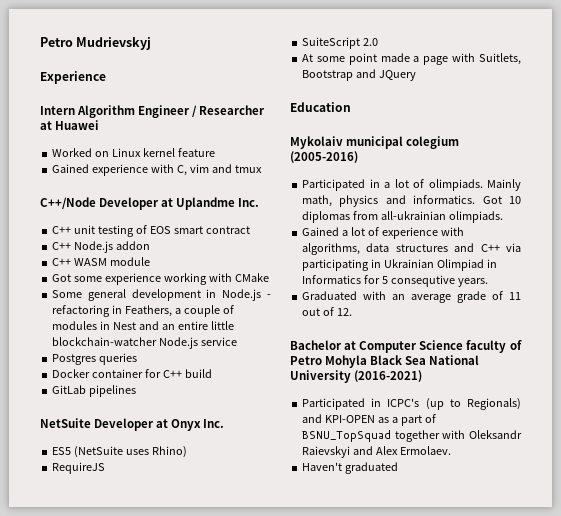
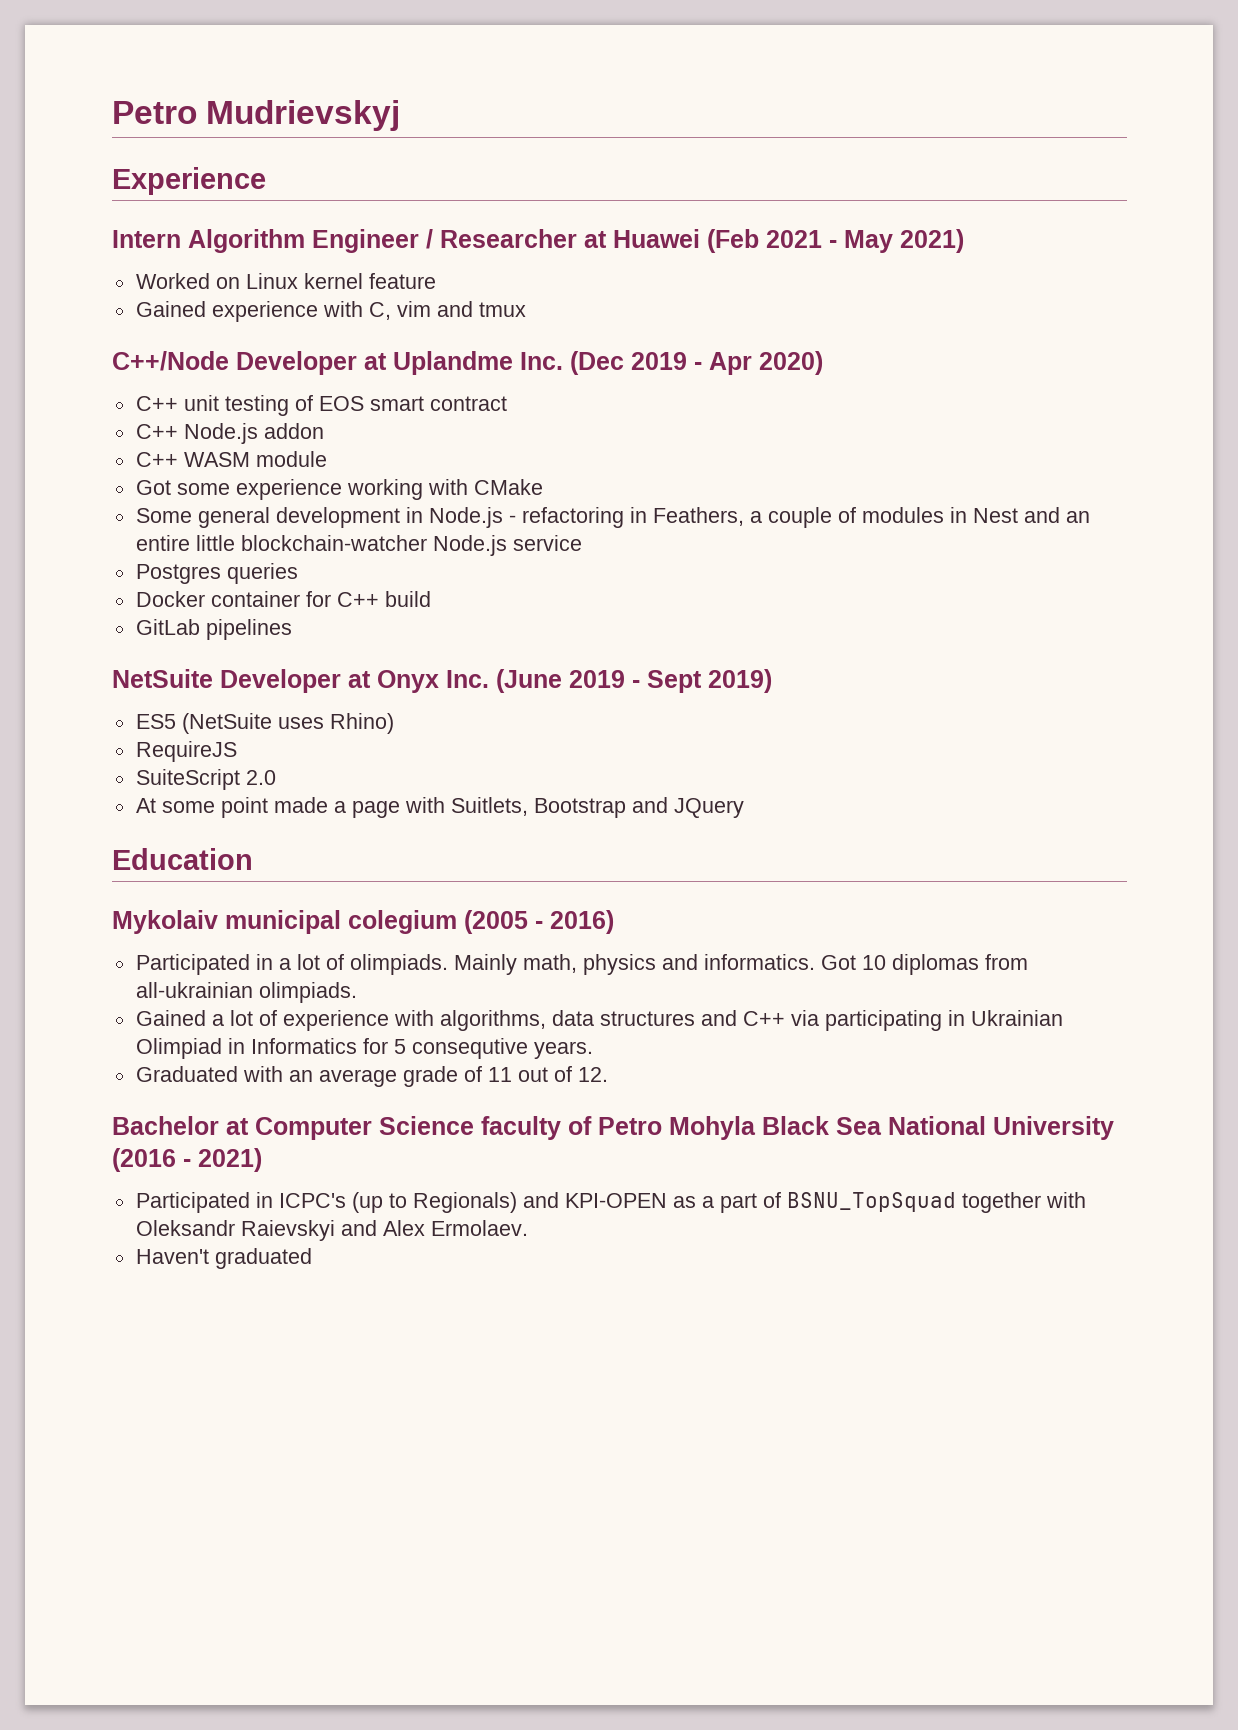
(100, 125) none -> [707,229,964,253] (Feb 2021 - May 2021)
(260, 202) none -> [570,351,823,375] (Dec 2019 - Apr 2020)
(225, 423) none -> [496,669,772,693] (June 2019 - Sept 2019)
[290,151,358,163] (2005-2016) -> [464,910,614,934] (2005 - 2016)
[354,370,423,382] (2016-2021) -> [112,1148,262,1172] (2016 - 2021)

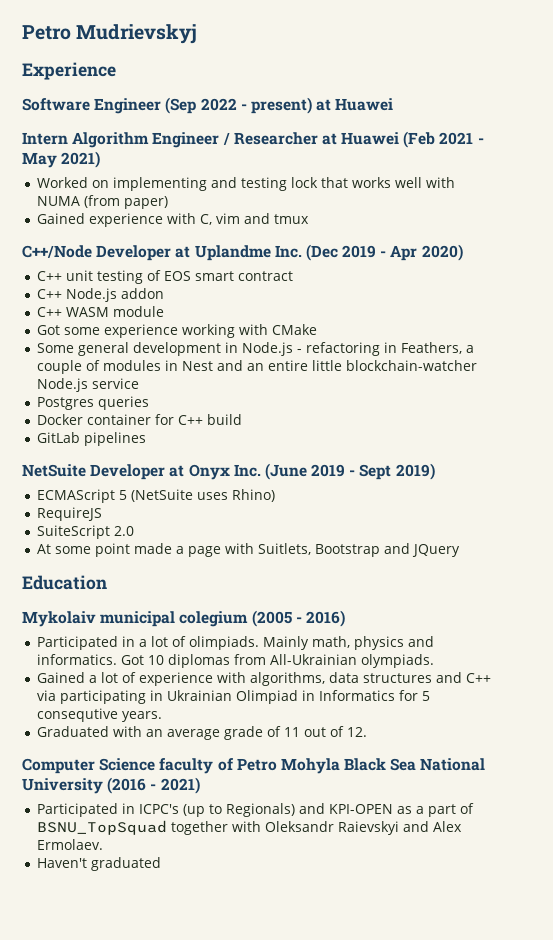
(266, 181) none -> [22,97,394,114] // Software Engineer (Sep 2022 - present) at Huawei
[245,273,436,289] Linux kernel feature -> [113,177,456,191] [37,195,169,209] implementing and testing lock that works well with NUMA (from paper)
[135,714,176,729] ES5 -> [37,489,128,503] ECMAScript 5
[135,982,357,1003] all-ukrainian olimpiads. -> [270,654,435,668] All-Ukrainian olympiads.
[112,1116,249,1135] Bachelor at -> (368, 732) none

